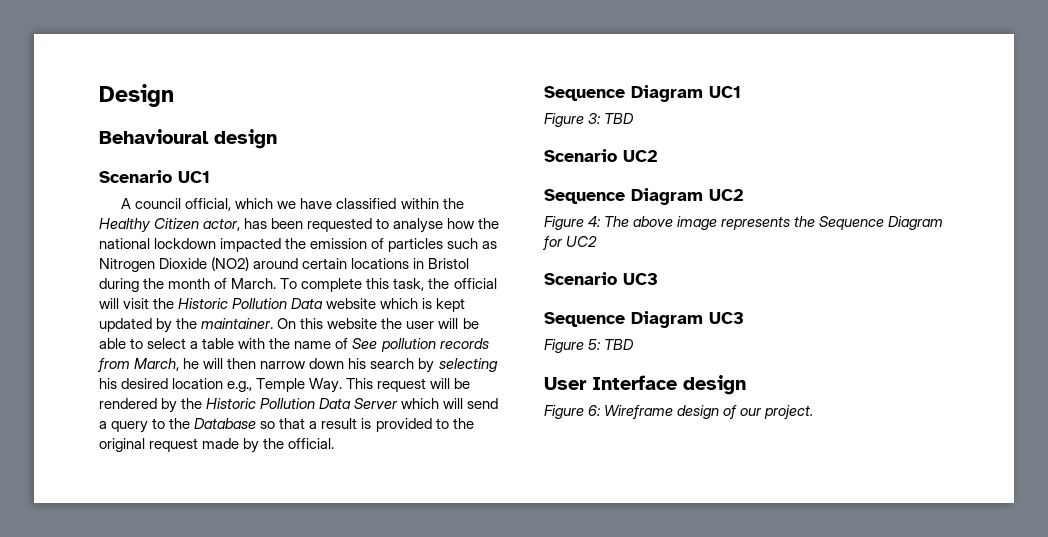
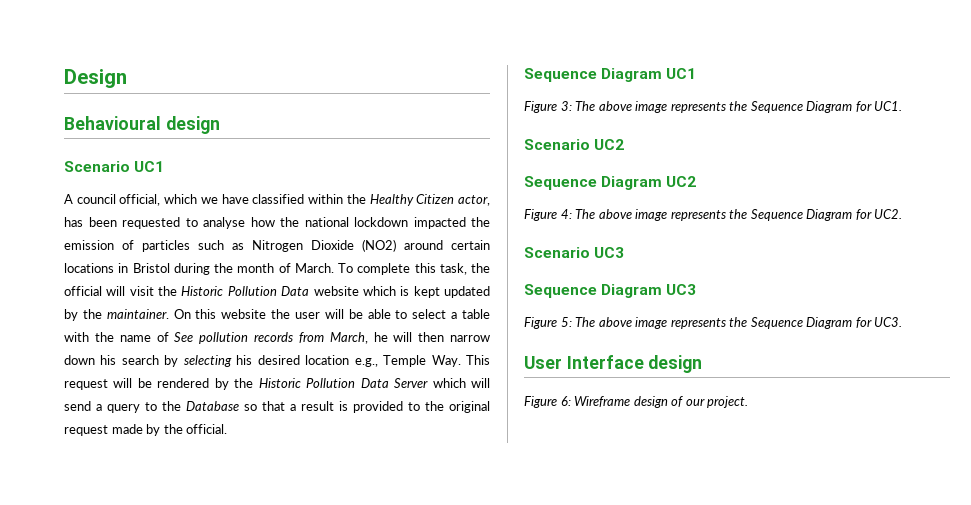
[604,113,635,124] TBD -> [575,101,903,113] The above image represents the Sequence Diagram for UC1.
[566,236,598,247] UC2 -> [874,209,903,219] UC2.
[604,339,635,350] TBD -> [575,317,903,329] The above image represents the Sequence Diagram for UC3.

